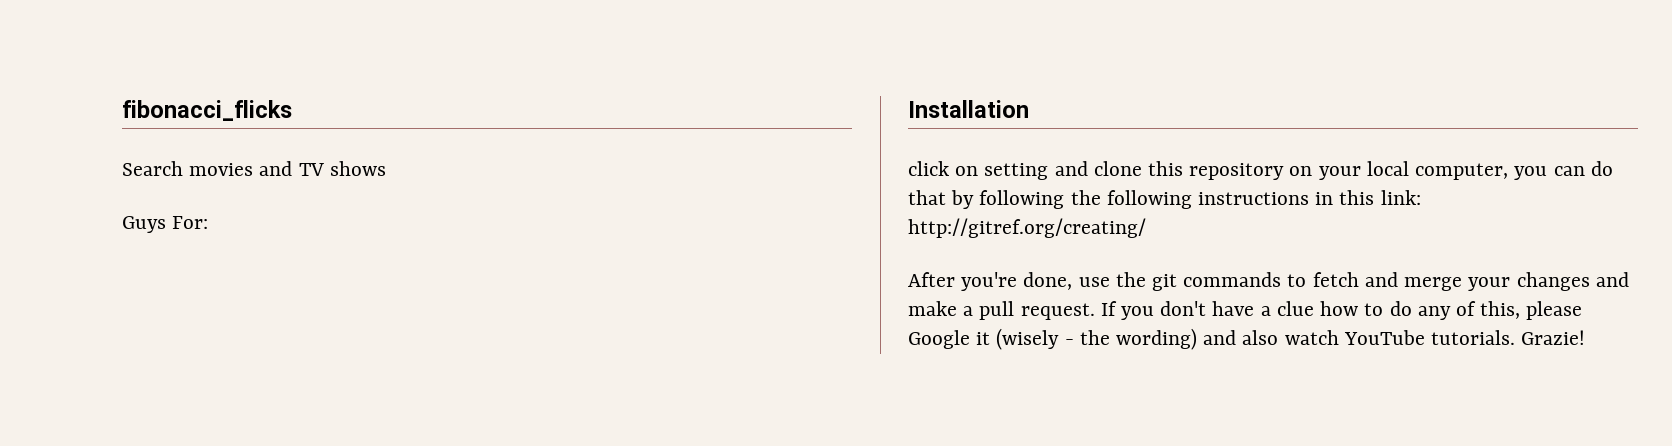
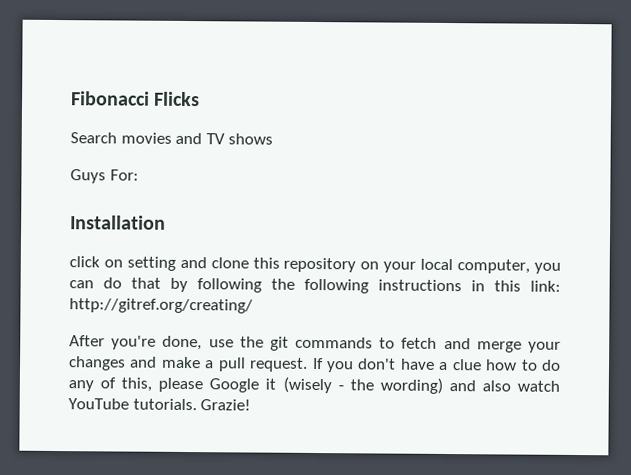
[122,100,292,121] fibonacci_flicks -> [71,91,201,107] Fibonacci Flicks

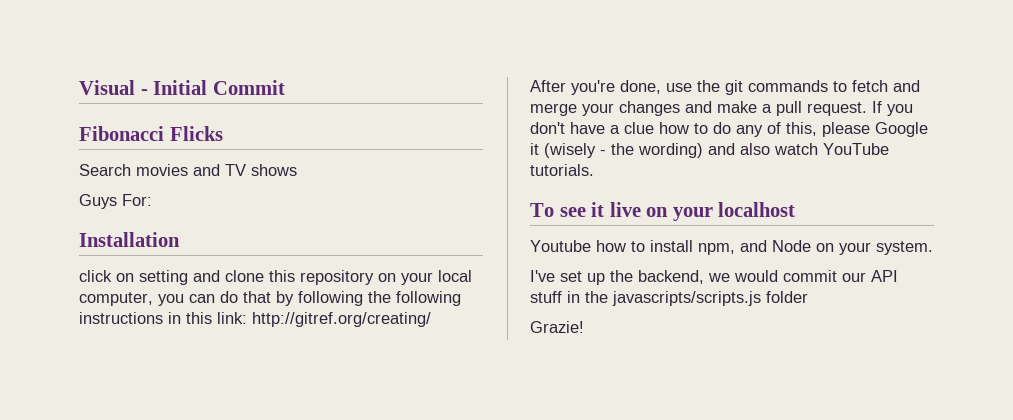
(71, 98) none -> [79,80,285,95] Visual - Initial Commit //
(197, 404) none -> [530,202,796,221] [530,240,933,255] [530,270,898,285] [530,291,808,306] // To see it live on your localhost // Youtube how to install npm, and Node on your system. // I've set up the backend, we would commit our API stuff in the javascripts/scripts.js folder //

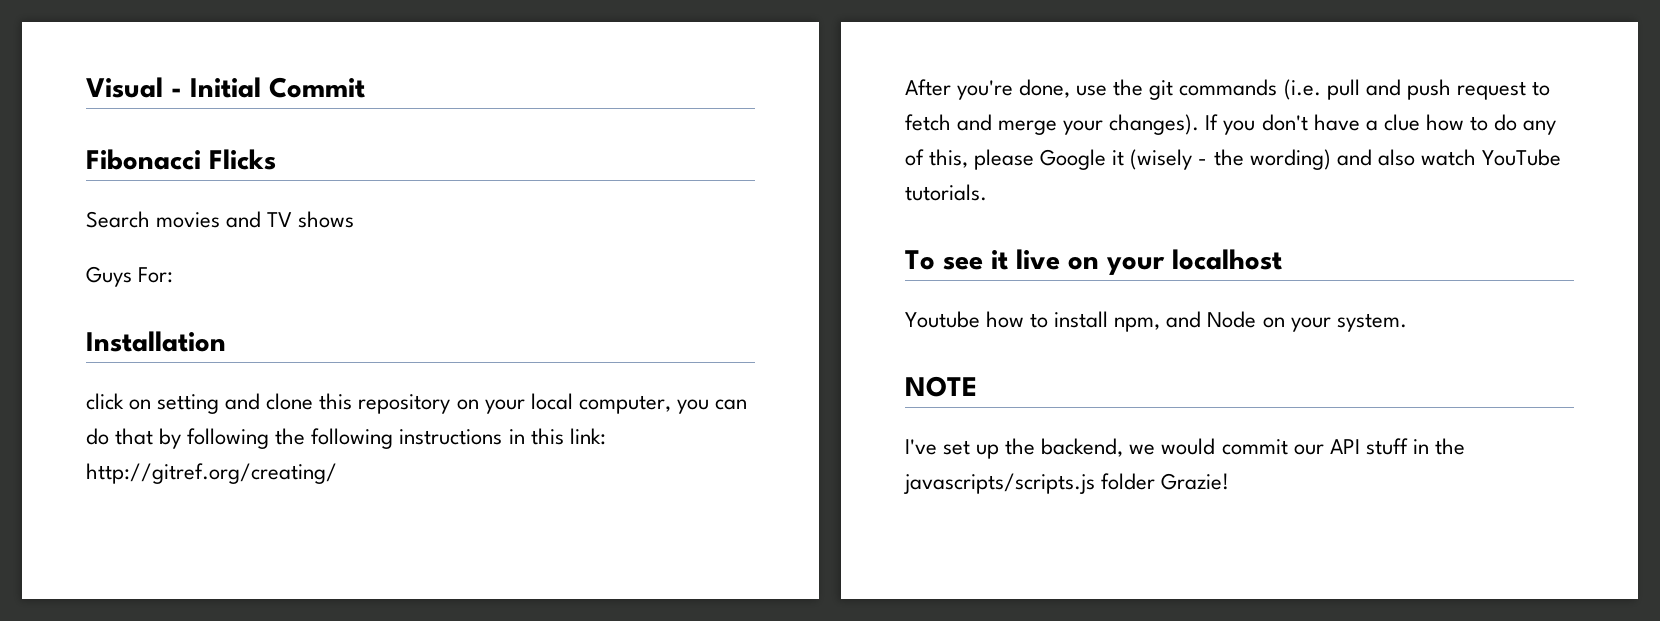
(828, 86) none -> [1283,79,1526,100] (i.e. pull and push request
[619,101,867,116] changes and make a pull request. -> [1109,114,1200,135] changes).
(933, 248) none -> [905,376,977,397] // NOTE
(808, 297) // -> (1156, 481) none

